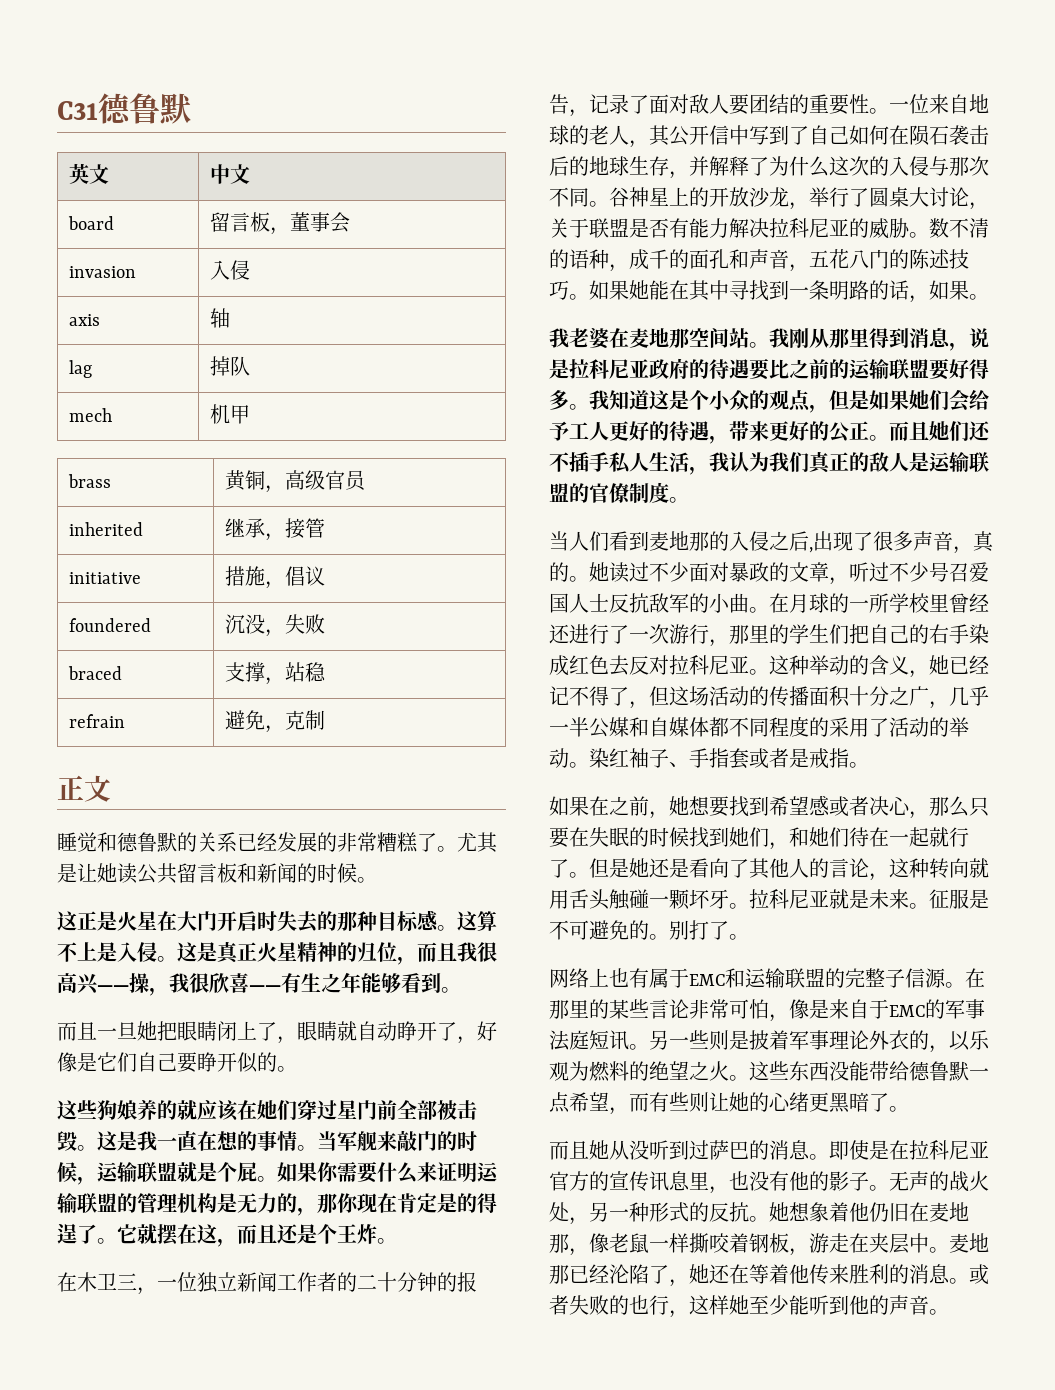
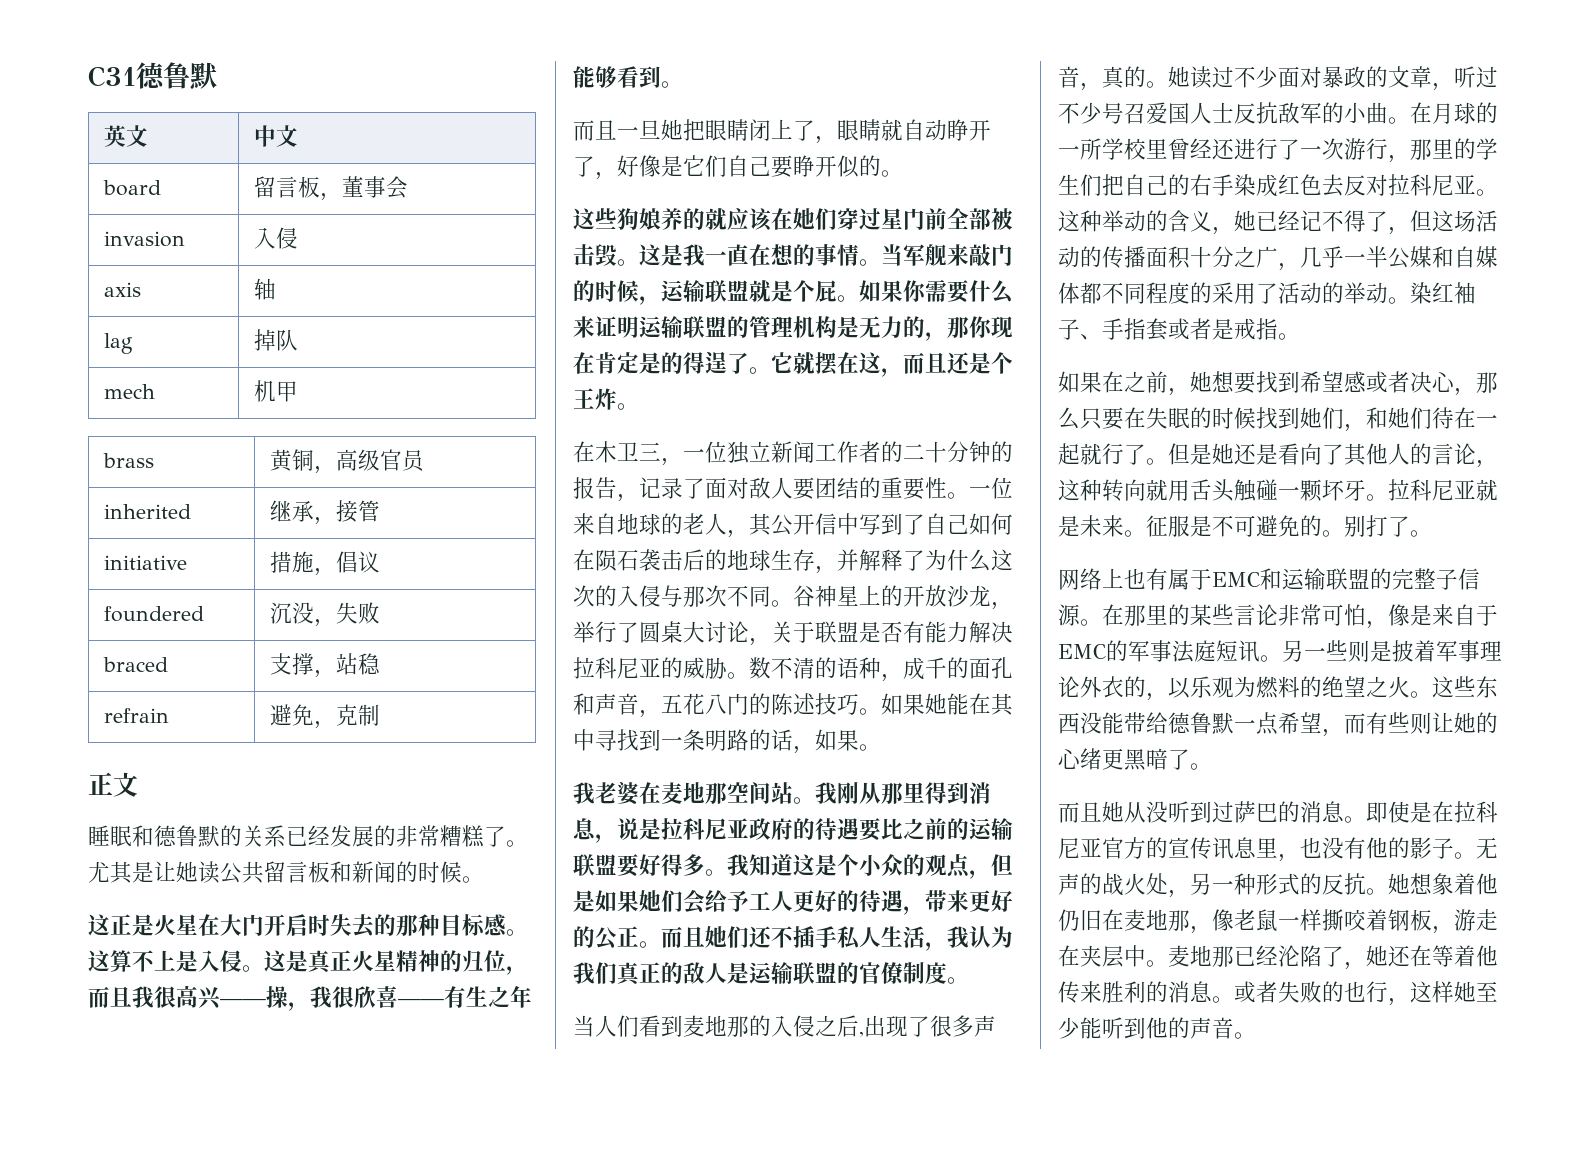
[77,832,97,852] 觉 -> [110,826,132,847] 眠

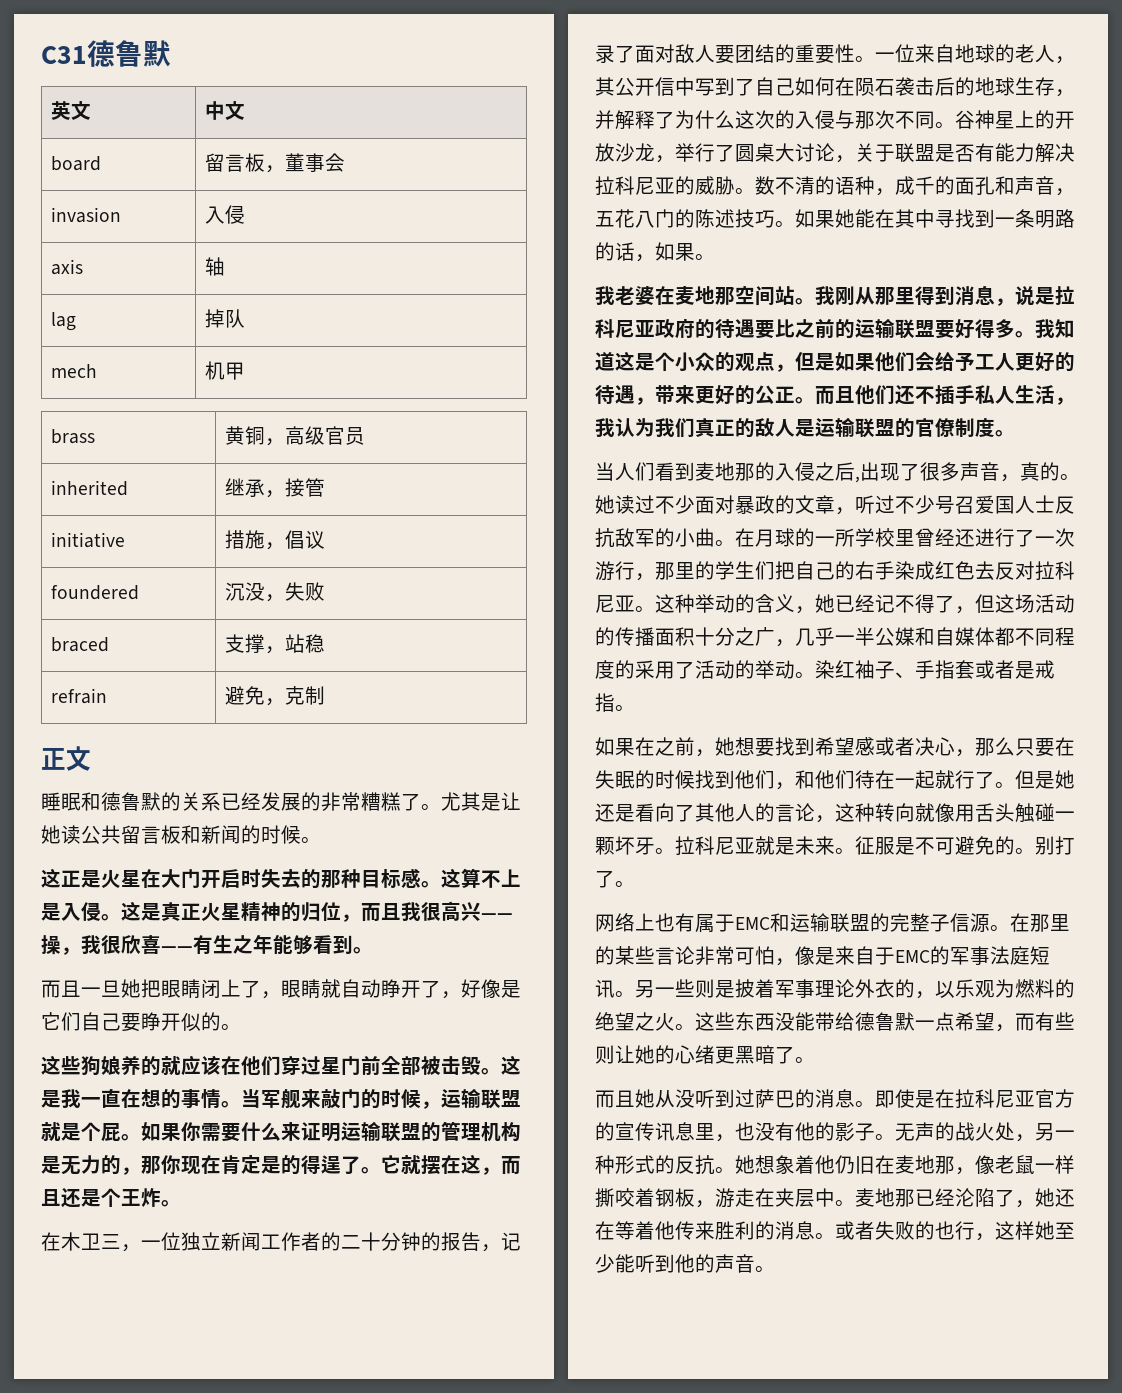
[793,208,815,230] 她 -> [241,1056,261,1076] 他
[639,890,661,912] 她 -> [875,352,895,372] 他
[705,926,727,948] 她 -> [855,385,875,405] 他
[1300,407,1410,432] 她们，和她 -> [735,770,835,790] 他们，和他
(1168, 490) none -> [935,803,955,822] 像

